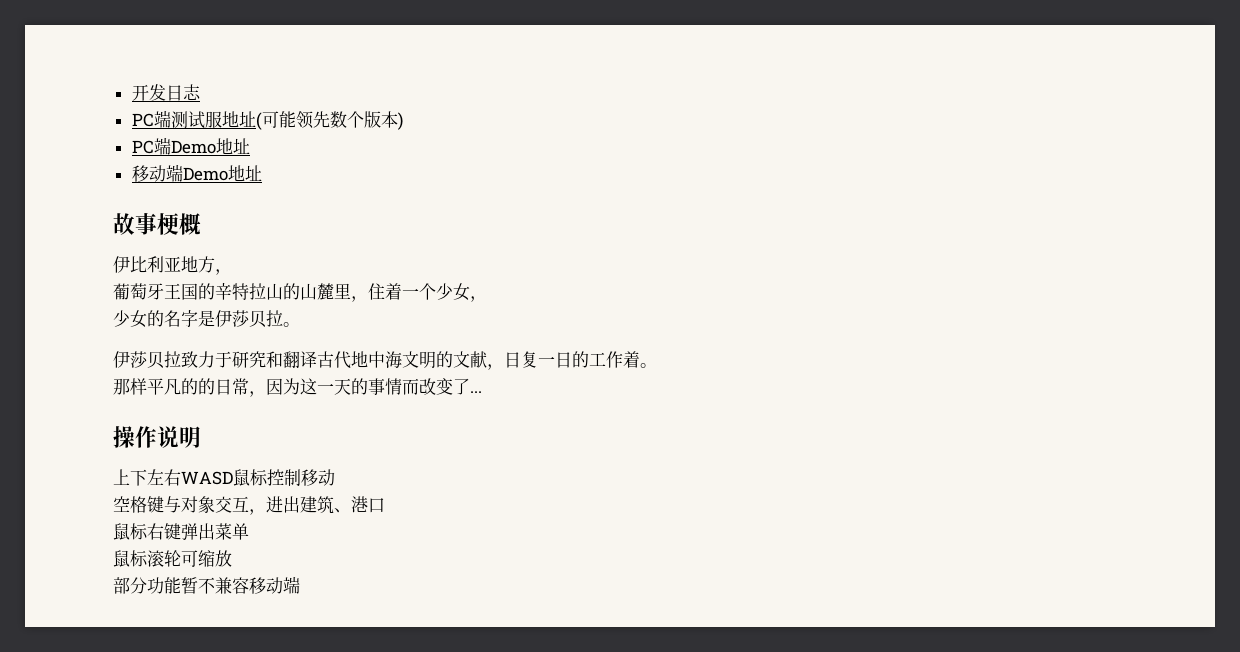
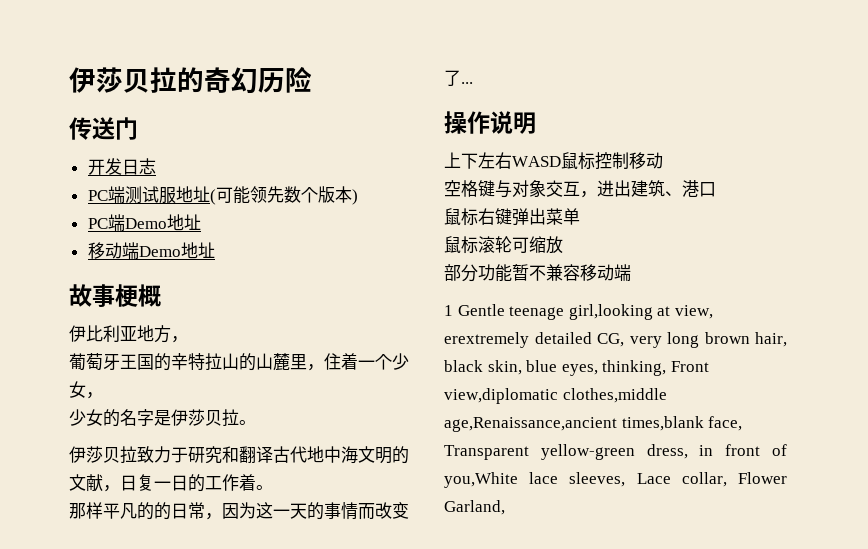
(131, 92) none -> [69,66,312,94] [69,117,138,140] 伊莎贝拉的奇幻历险 // 传送门 //
(300, 585) none -> [444,304,713,320] [444,332,787,348] [444,360,709,376] [444,388,667,404] [444,416,743,432] [444,444,787,460] [444,472,787,488] [444,500,505,515] // 1 Gentle teenage girl,looking at view, erextremely detailed CG, very long brown hair, black skin, blue eyes, thinking, Front view,diplomatic clothes,middle age,Renaissance,ancient times,blank face, Transparent yellow-green dress, in front of you,White lace sleeves, Lace collar, Flower Garland,

